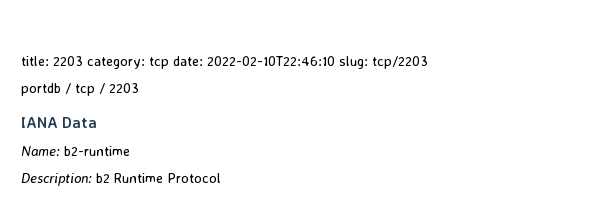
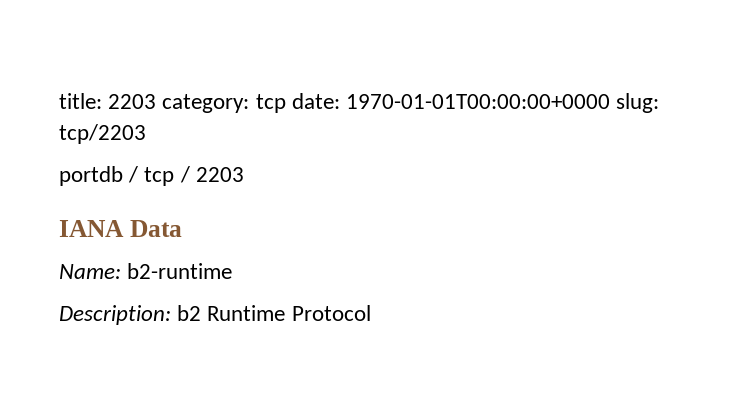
[207,56,335,66] 2022-02-10T22:46:10 -> [346,94,611,109] 1970-01-01T00:00:00+0000

